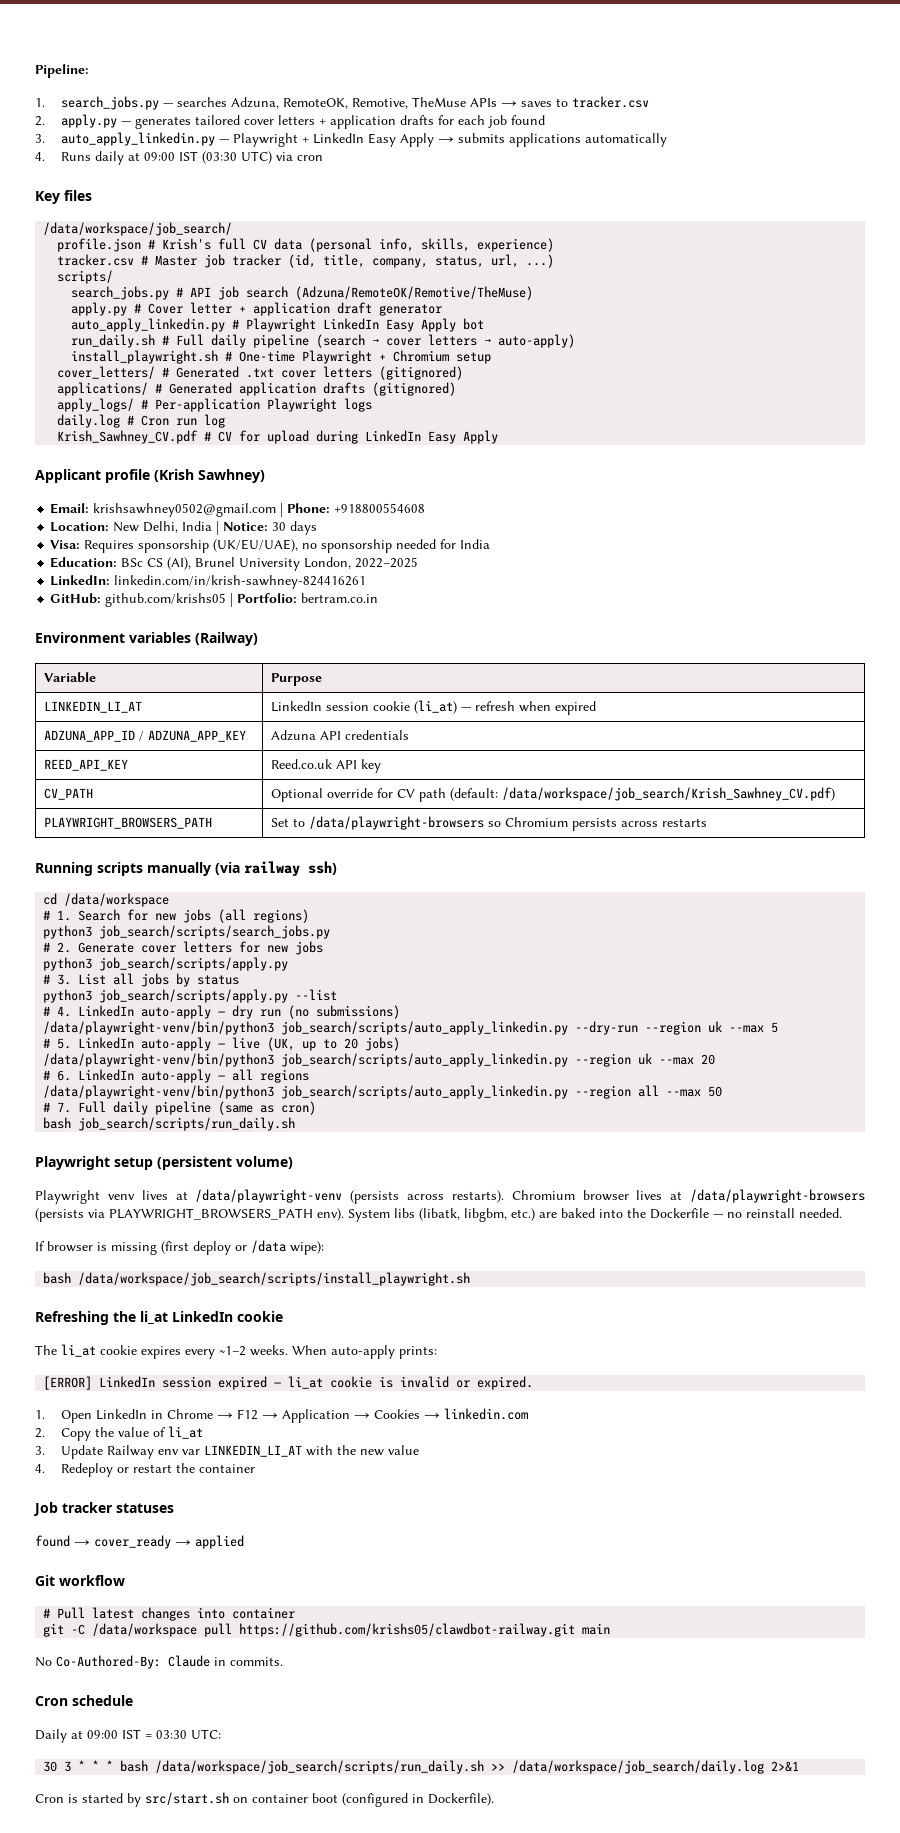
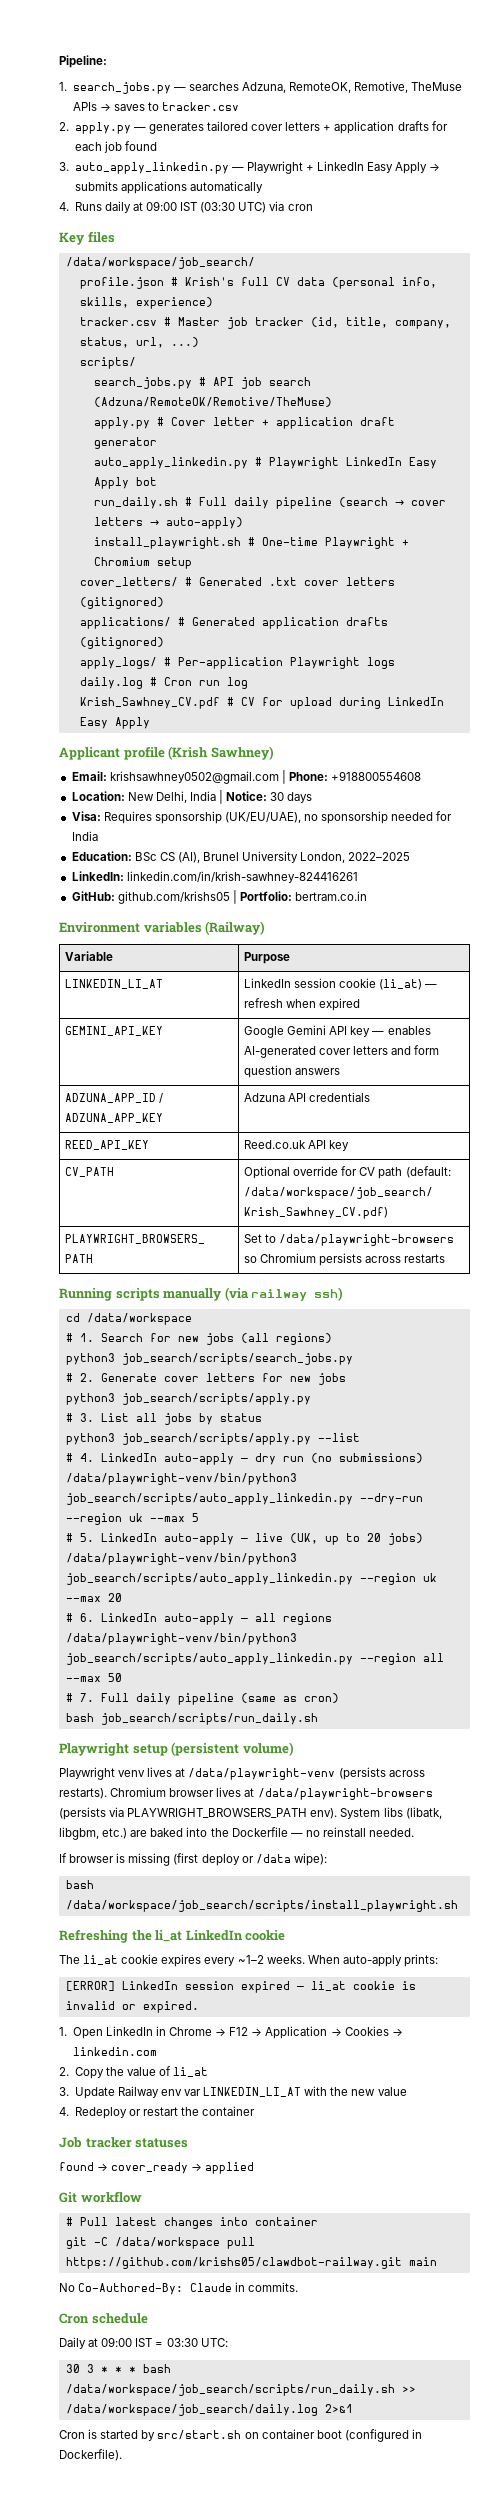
(596, 708) none -> [65,1026,164,1036] [244,1025,431,1038] [244,1045,440,1058] [244,1065,341,1078] // GEMINI_API_KEY | Google Gemini API key — enables AI-generated cover letters and form question answers

